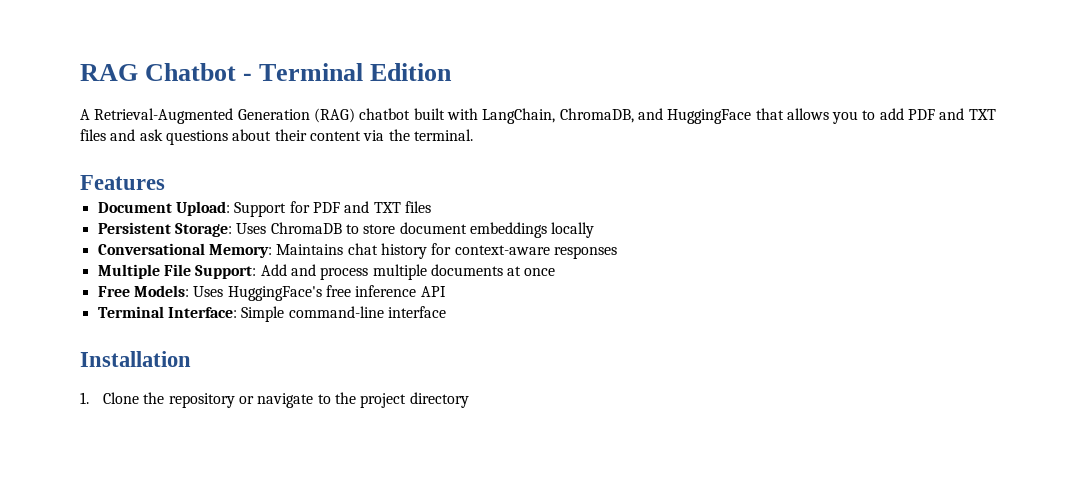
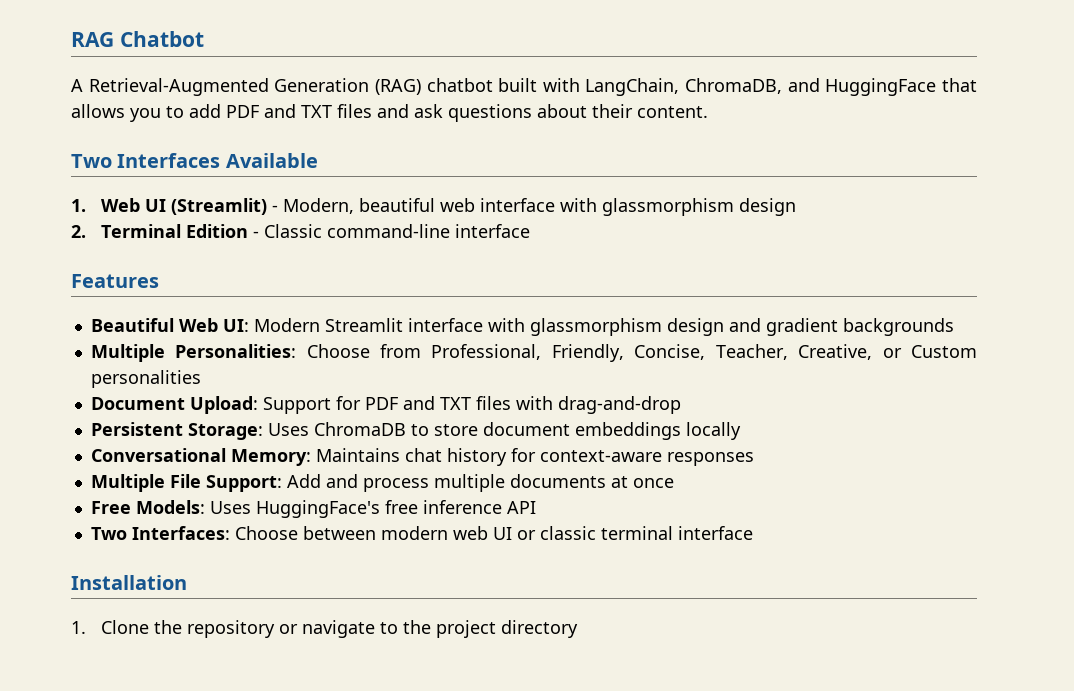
[243,63,453,81] - Terminal Edition -> (204, 39) none
[309,129,473,141] [80,175,165,190] content via the terminal. // Features -> [637,106,708,118] [71,153,318,168] [71,198,796,216] [71,224,530,238] [71,274,159,288] [90,318,954,336] [90,344,977,362] [90,370,201,388] content. // Two Interfaces Available // 1. Web UI (Streamlit) - Modern, beautiful web interface with glassmorphism design // 2. Terminal Edition - Classic command-line interface // Features // Beautiful Web UI: Modern Streamlit interface with glassmorphism design and gradient backgrounds // Multiple Personalities: Choose from Professional, Friendly, Concise, Teacher, Creative, or Custom personalities
(431, 207) none -> [515,396,681,414] with drag-and-drop
[97,306,384,322] Terminal Interface: Simple command-line -> [90,526,673,540] Two Interfaces: Choose between modern web UI or classic terminal

